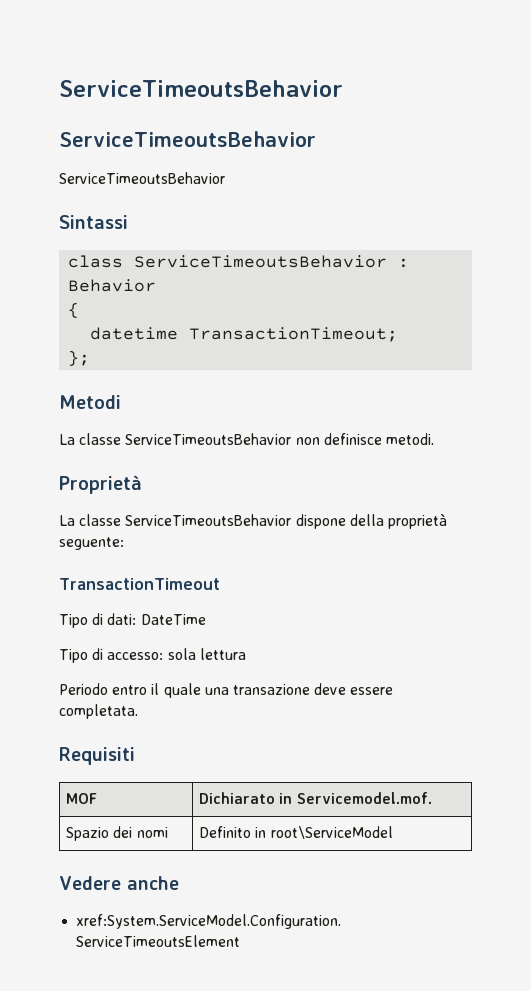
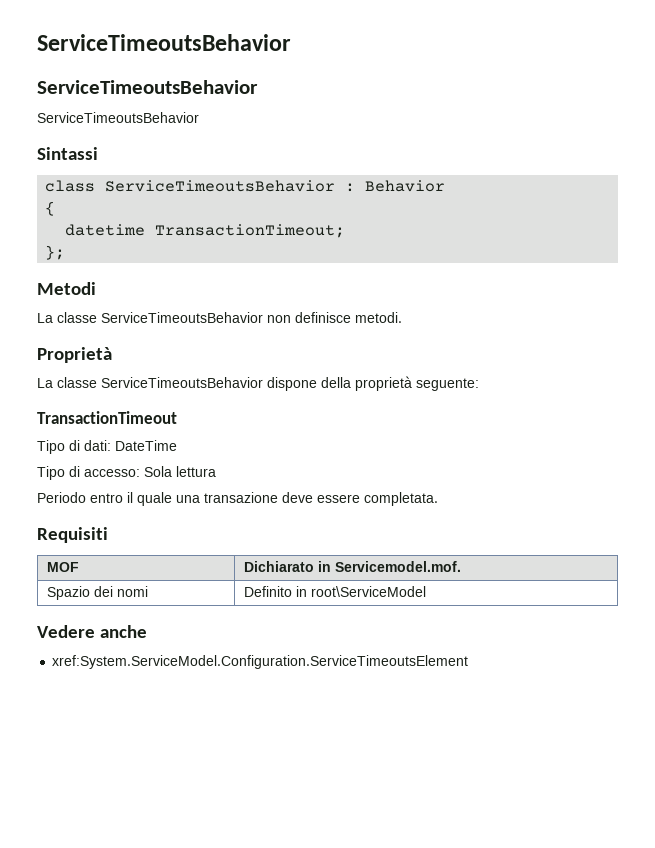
[167,648,196,660] sola -> [144,466,172,477] Sola

